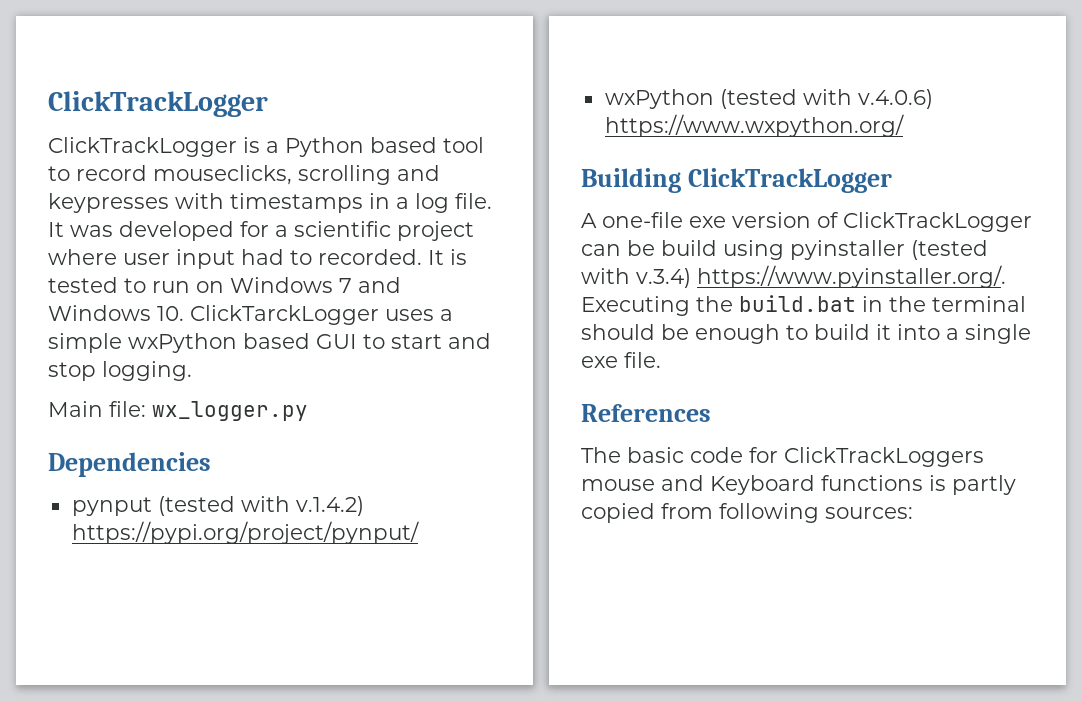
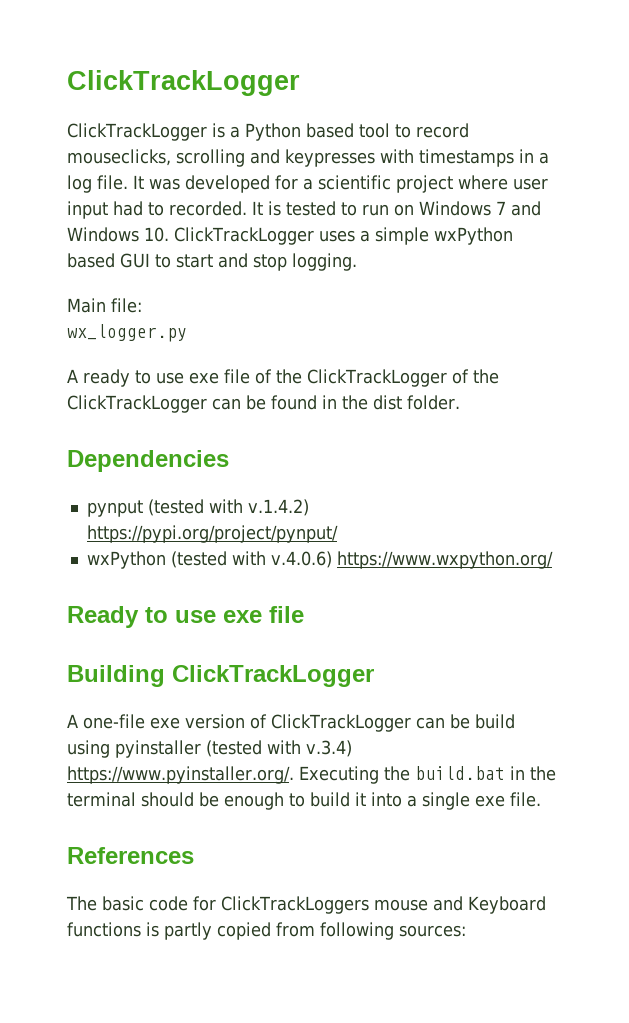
[190,305,379,325] ClickTarckLogger -> [174,227,314,245] ClickTrackLogger
(146, 409) none -> (142, 305) //
(308, 411) none -> [67,369,499,387] [67,395,460,413] // A ready to use exe file of the ClickTrackLogger of the ClickTrackLogger can be found in the dist folder.
(904, 125) none -> [67,606,304,628] // Ready to use exe file

